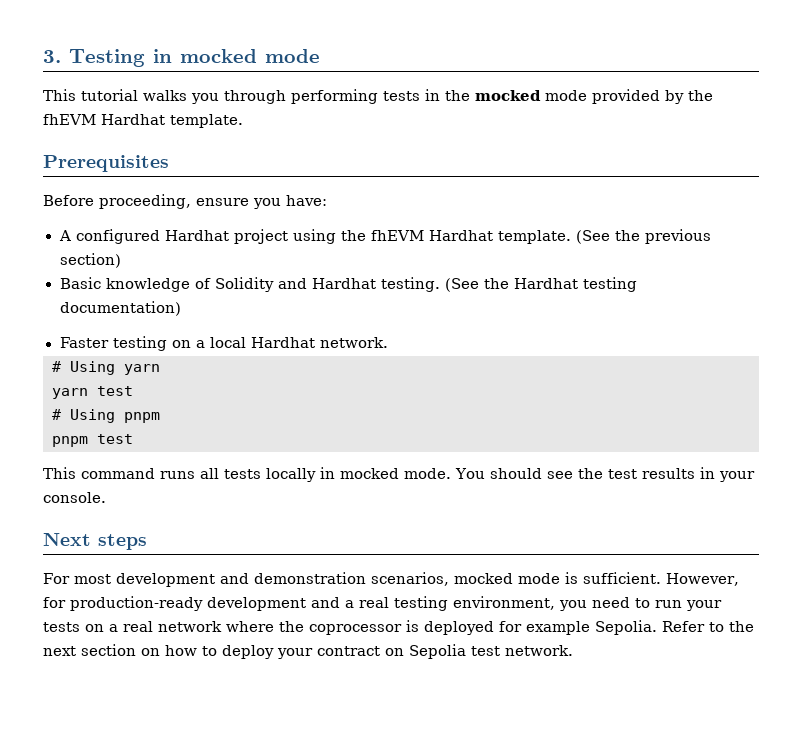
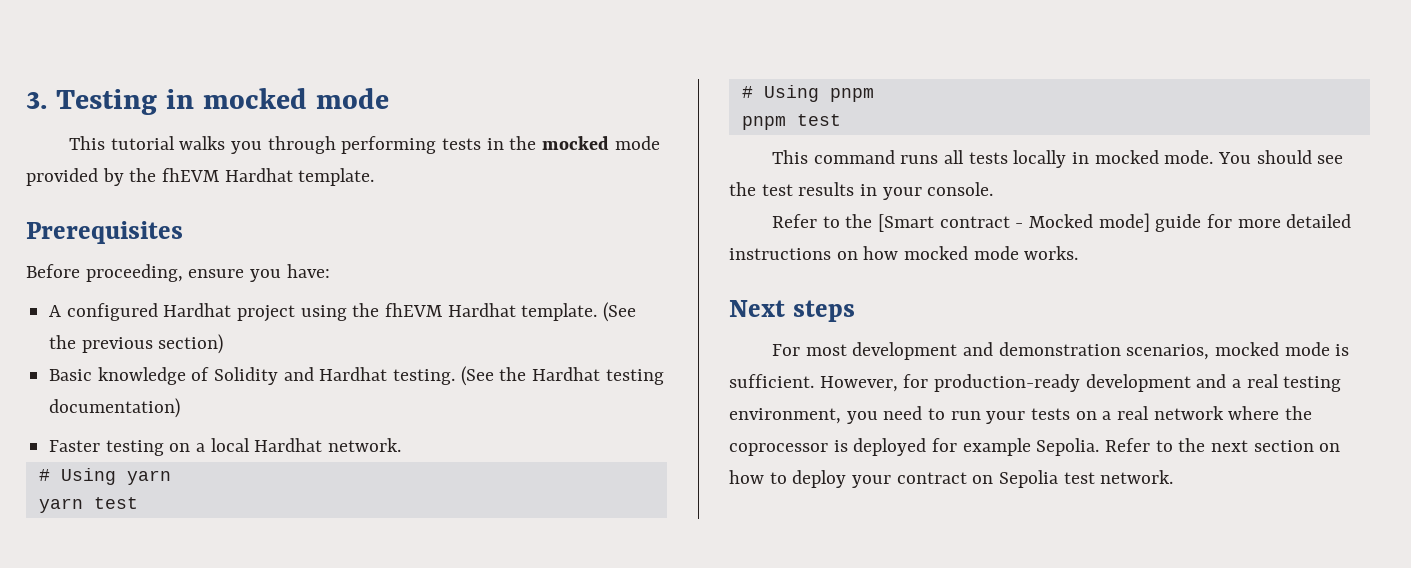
(106, 497) none -> [772,213,1352,232] [729,246,1079,260] // Refer to the [Smart contract - Mocked mode] guide for more detailed instructions on how mocked mode works.

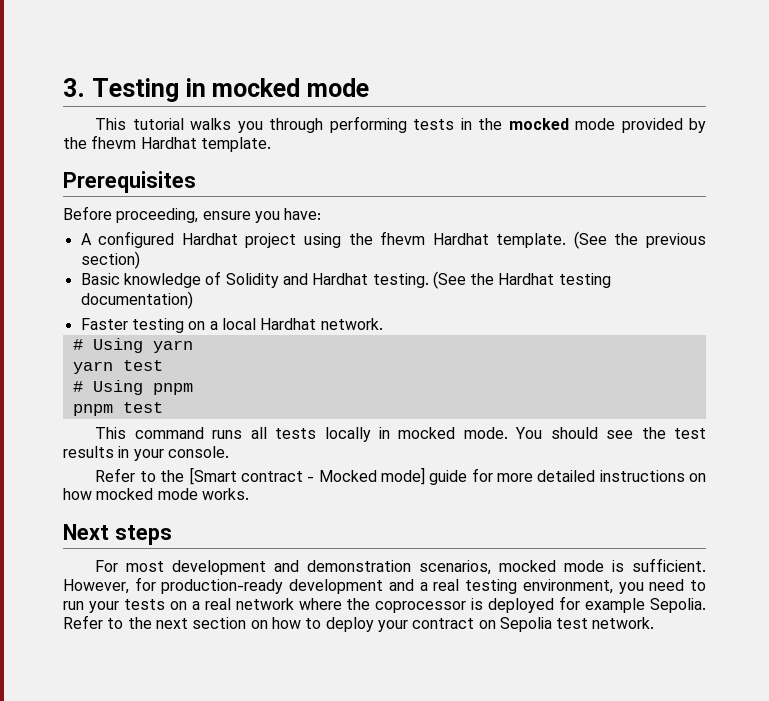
[162,168,220,182] fhEVM -> [91,135,137,149] fhevm
[385,303,443,317] fhEVM -> [380,231,426,245] fhevm

